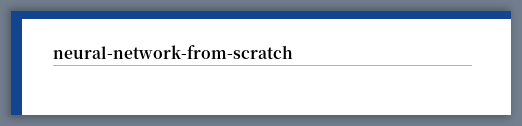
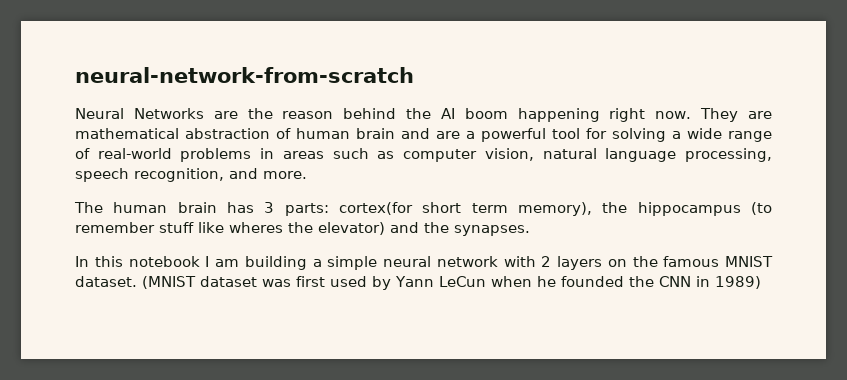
(293, 52) none -> [75,108,772,122] [75,128,772,142] [75,148,773,162] [75,168,307,182] [74,202,773,216] [75,222,530,236] [75,256,773,270] [75,276,761,290] // Neural Networks are the reason behind the AI boom happening right now. They are mathematical abstraction of human brain and are a powerful tool for solving a wide range of real-world problems in areas such as computer vision, natural language processing, speech recognition, and more. // The human brain has 3 parts: cortex(for short term memory), the hippocampus (to remember stuff like wheres the elevator) and the synapses. // In this notebook I am building a simple neural network with 2 layers on the famous MNIST dataset. (MNIST dataset was first used by Yann LeCun when he founded the CNN in 1989)

